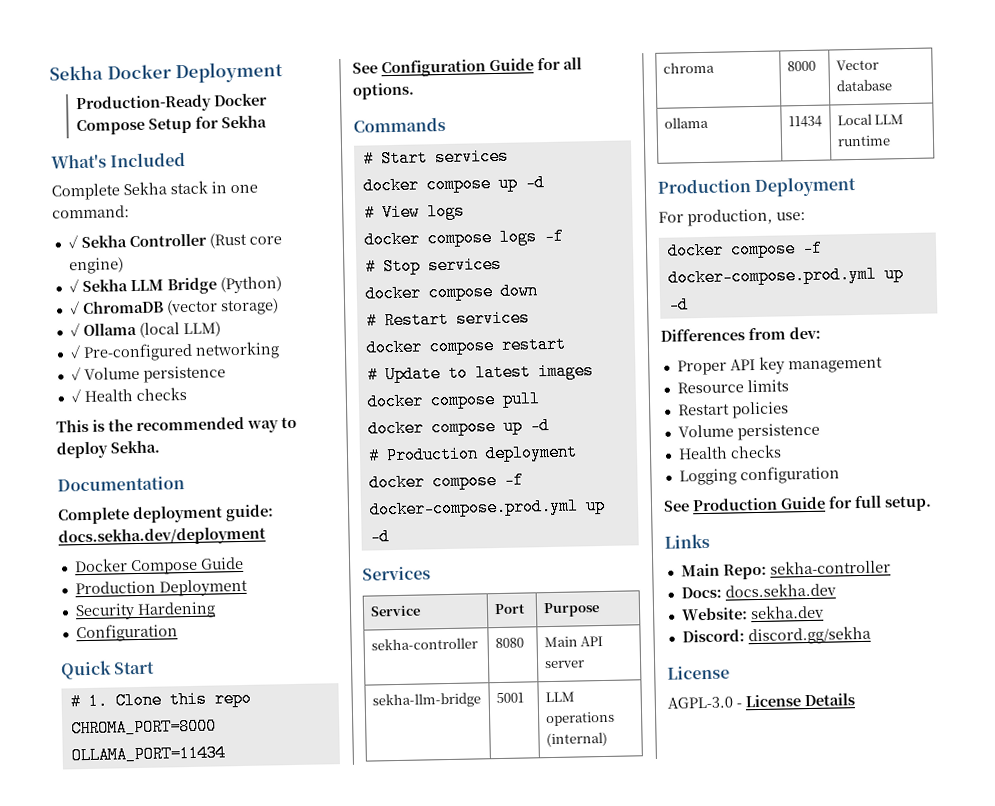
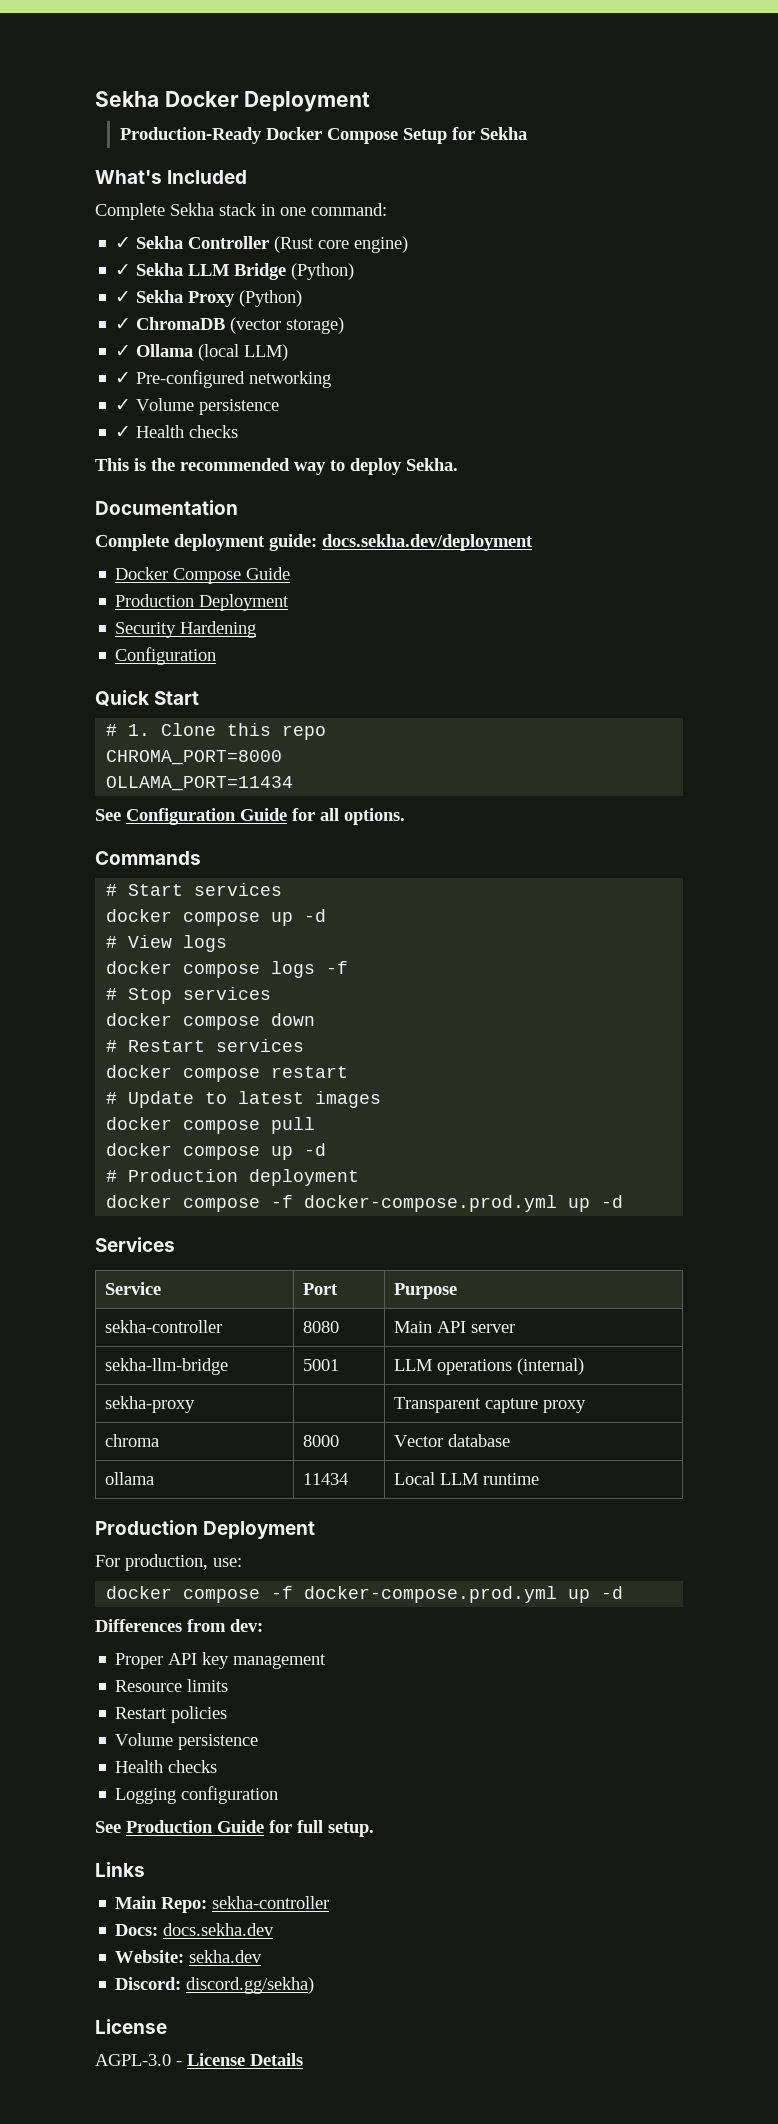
(282, 285) none -> [115,290,303,307] // ✓ Sekha Proxy (Python)
(608, 739) none -> [104,1396,195,1413] [393,1397,586,1413] // sekha-proxy | | Transparent capture proxy
[747,625,871,646] discord.gg/sekha -> [186,1977,315,1994] discord.gg/sekha)

